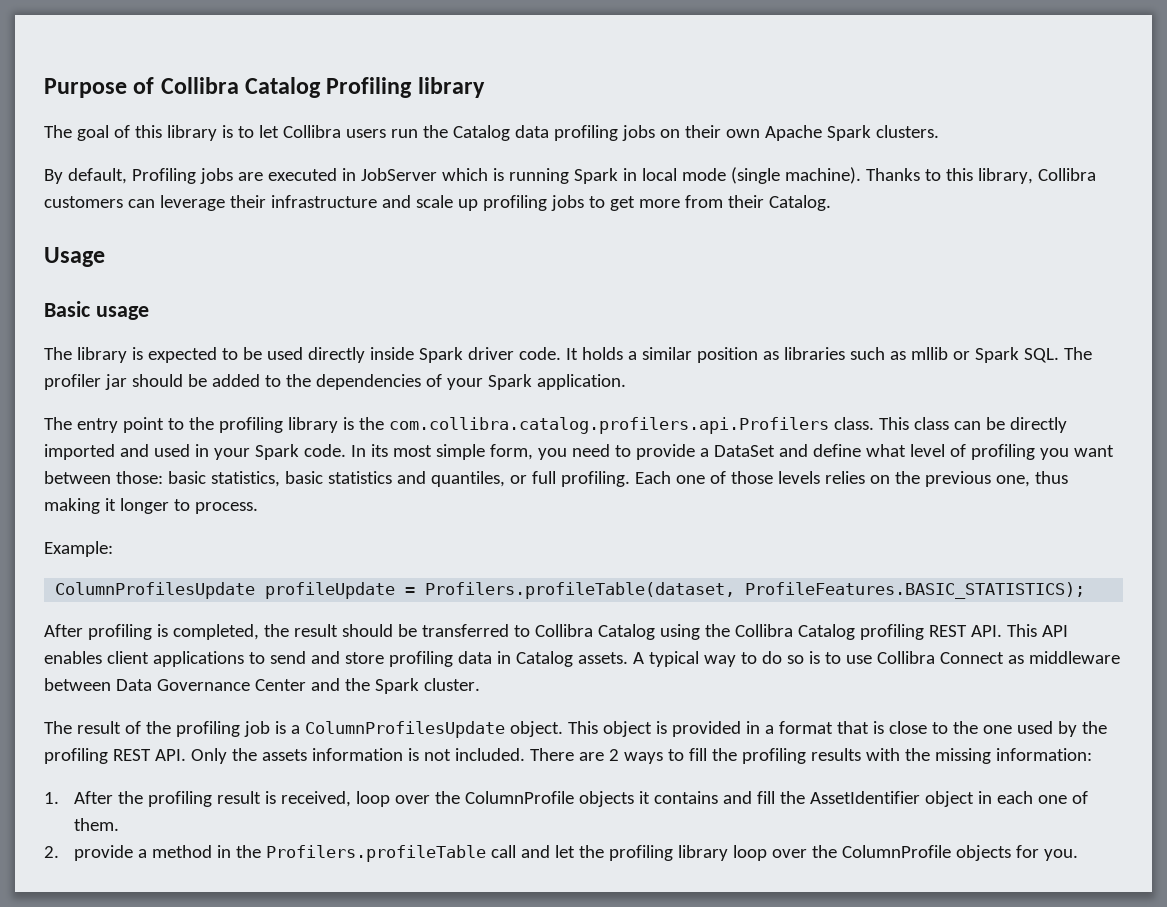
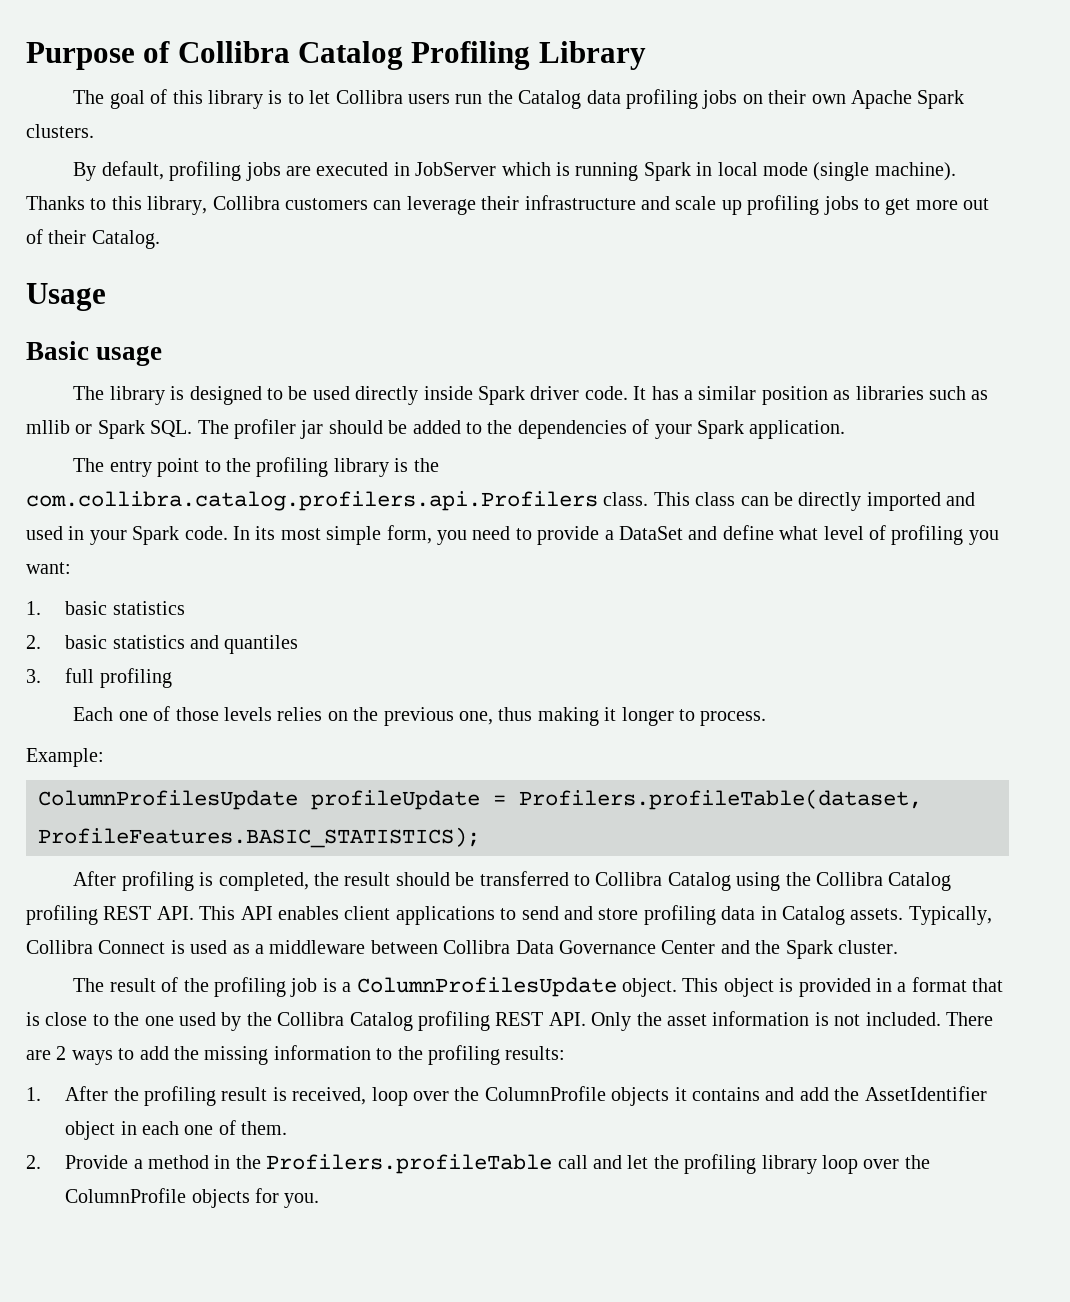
[417,77,485,98] library -> [538,41,646,70] Library
[131,168,196,184] Profiling -> [169,161,242,181] profiling
[684,195,723,208] from -> [963,198,990,210] [26,229,43,244] out of
[147,347,217,363] expected -> [189,386,262,405] designed
[581,347,623,360] holds -> [651,386,679,400] has
[1073,445,1114,457] [44,471,630,487] want between those: basic statistics, basic statistics and quantiles, or full profiling. -> [26,562,71,574] [26,601,185,615] [26,635,299,654] [26,668,172,688] want: // 1. basic statistics // 2. basic statistics and quantiles // 3. full profiling //
[632,651,1024,667] A typical way to do so is to use Collibra Connect as -> [908,906,992,925] [26,940,264,954] Typically, Collibra Connect is used as a
(111, 684) none -> [443,940,511,954] Collibra
(1107, 727) none -> [277,1012,413,1031] Collibra Catalog
[261,749,307,761] assets -> [666,1014,707,1026] asset
[688,748,1092,764] fill the profiling results with the missing information: -> [139,1045,566,1065] add the missing information to the profiling results:
[757,791,776,804] fill -> [799,1087,829,1101] add
[74,845,134,861] provide -> [65,1155,129,1169] Provide

